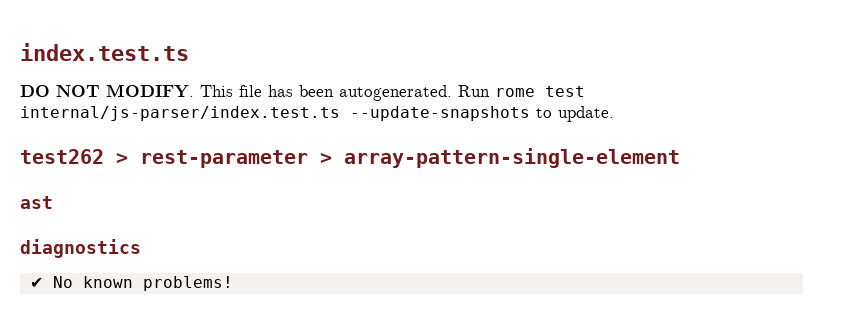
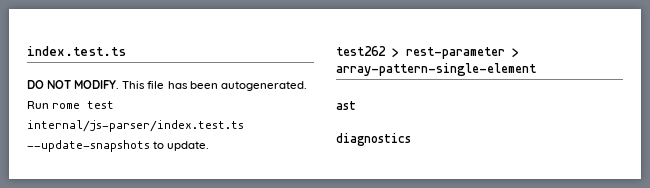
[29,276,233,291] // ✔ No known problems! -> (411, 139) none

